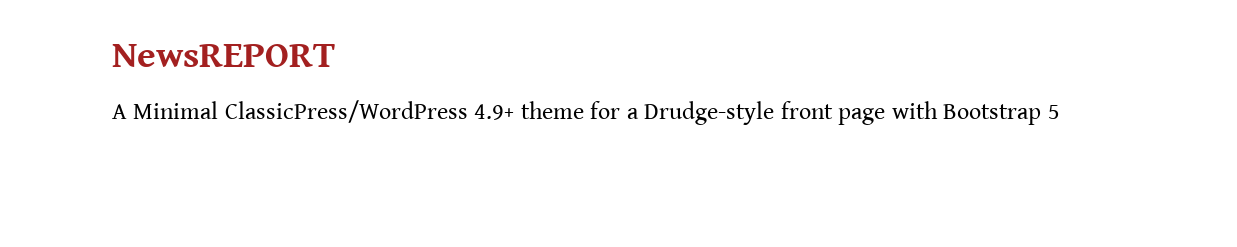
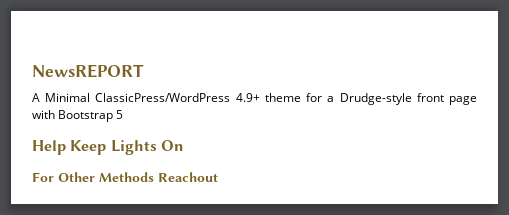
(1060, 112) none -> [32,140,184,155] [32,172,218,182] // Help Keep Lights On // For Other Methods Reachout

